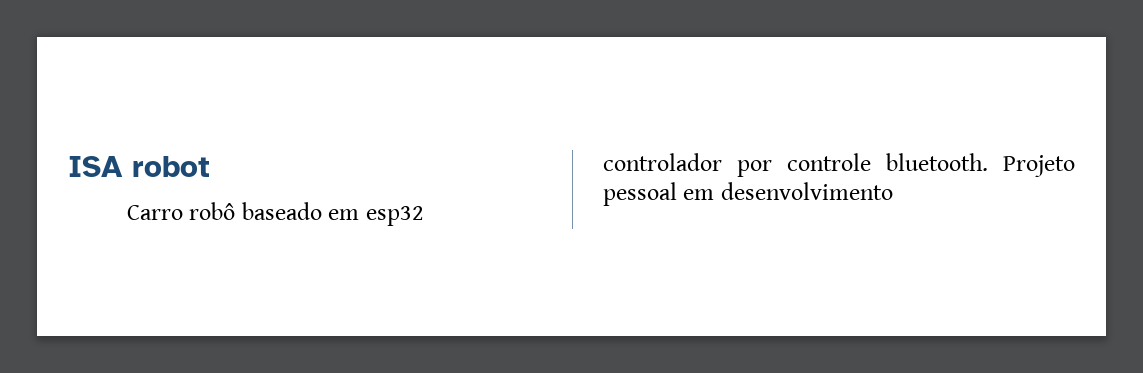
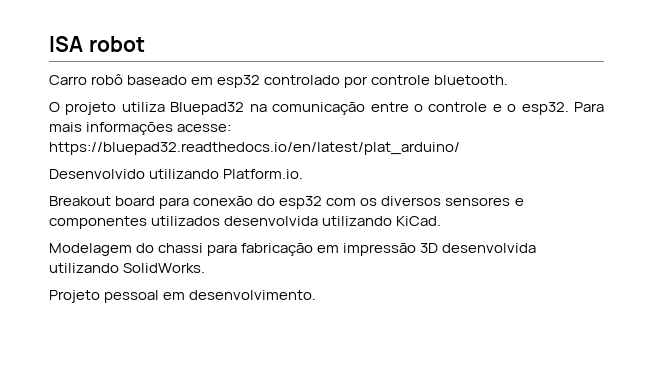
[603,153,722,171] controlador -> [264,75,341,85] controlado
(988, 162) none -> [49,102,605,115] [49,122,232,135] [49,142,460,155] [49,169,304,179] [49,196,524,209] [49,216,442,229] [49,243,537,256] [49,263,206,273] // O projeto utiliza Bluepad32 na comunicação entre o controle e o esp32. Para mais informações acesse: https://bluepad32.readthedocs.io/en/latest/plat_arduino/ // Desenvolvido utilizando Platform.io. // Breakout board para conexão do esp32 com os diversos sensores e componentes utilizados desenvolvida utilizando KiCad. // Modelagem do chassi para fabricação em impressão 3D desenvolvida utilizando SolidWorks. //
[720,182,893,200] desenvolvimento -> [189,290,317,300] desenvolvimento.

